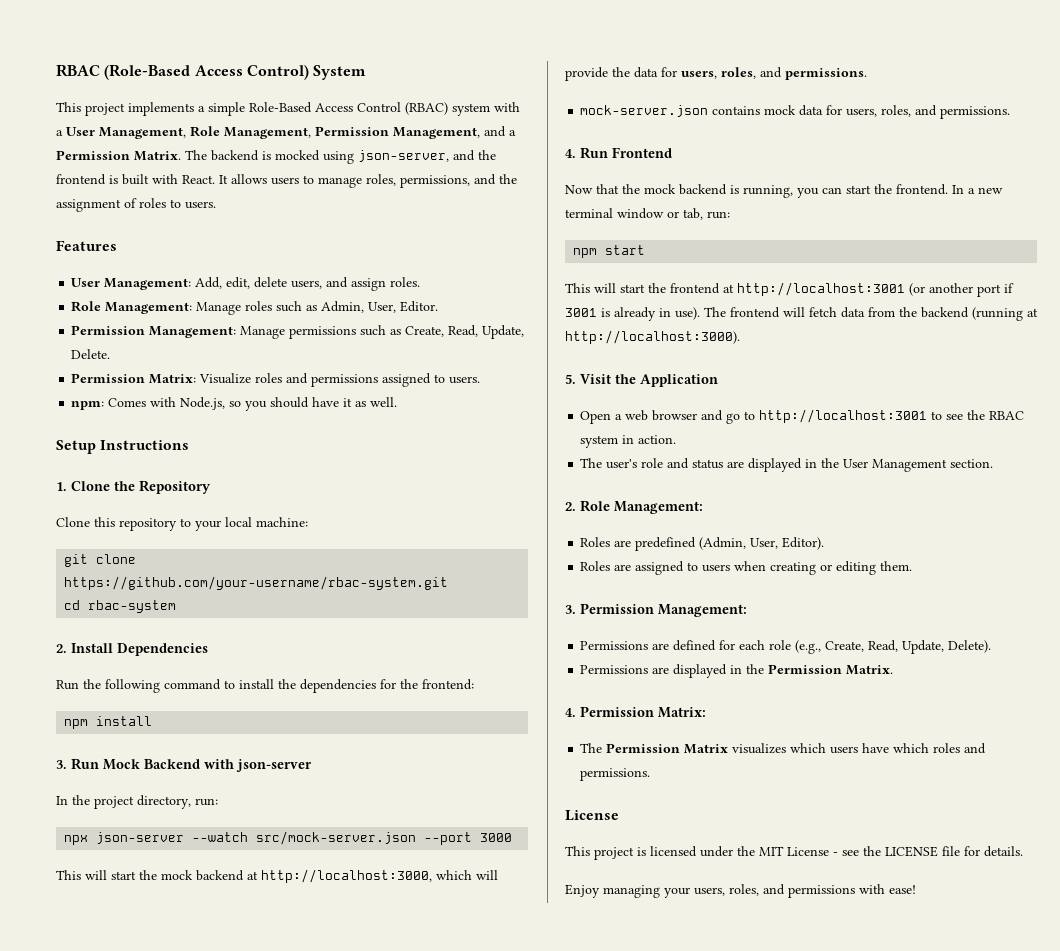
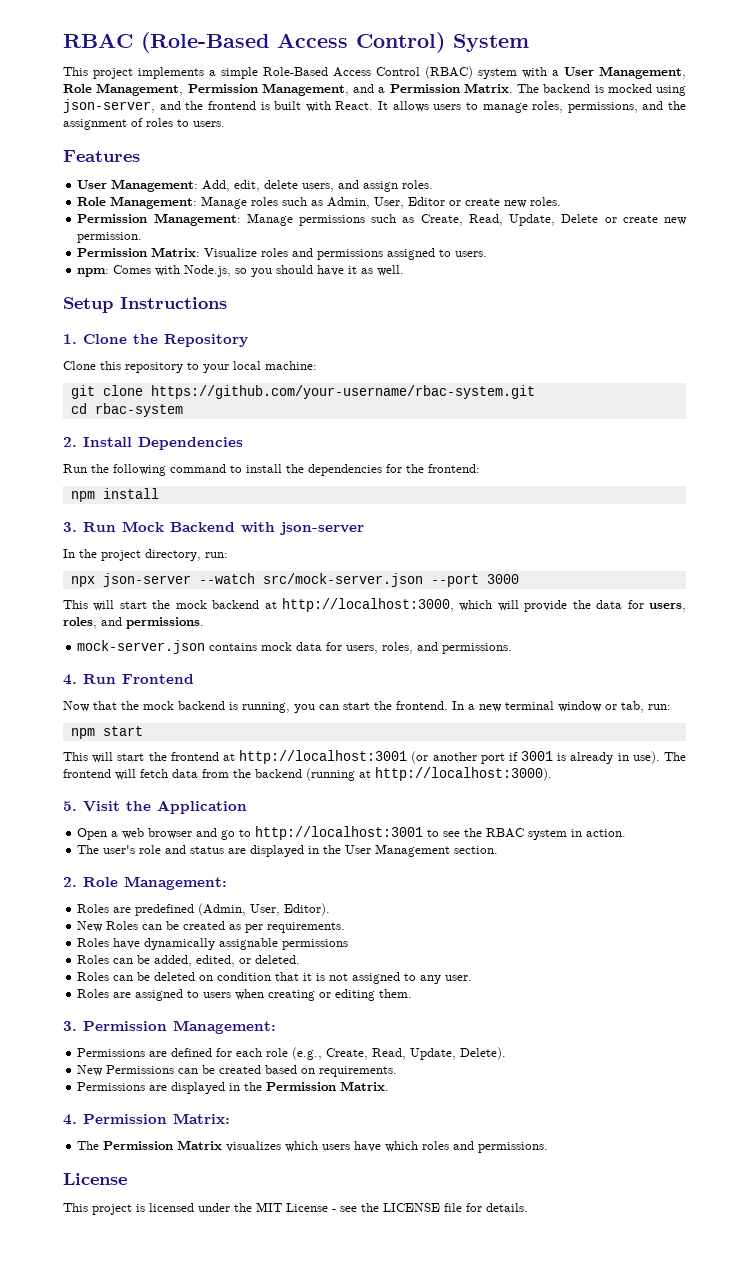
[400,301,439,312] Editor. -> [408,197,562,208] Editor or create new roles.
[71,349,111,359] Delete. -> [561,214,688,225] [77,232,143,243] Delete or create new permission.
(825, 543) none -> [77,921,346,933] [77,938,349,950] [77,955,301,967] [77,972,473,984] // New Roles can be created as per requirements. // Roles have dynamically assignable permissions // Roles can be added, edited, or deleted. // Roles can be deleted on condition that it is not assigned to any user.
(992, 646) none -> [77,1065,398,1077] // New Permissions can be created based on requirements.
[565,884,916,898] // Enjoy managing your users, roles, and permissions with ease! -> (528, 1207) none

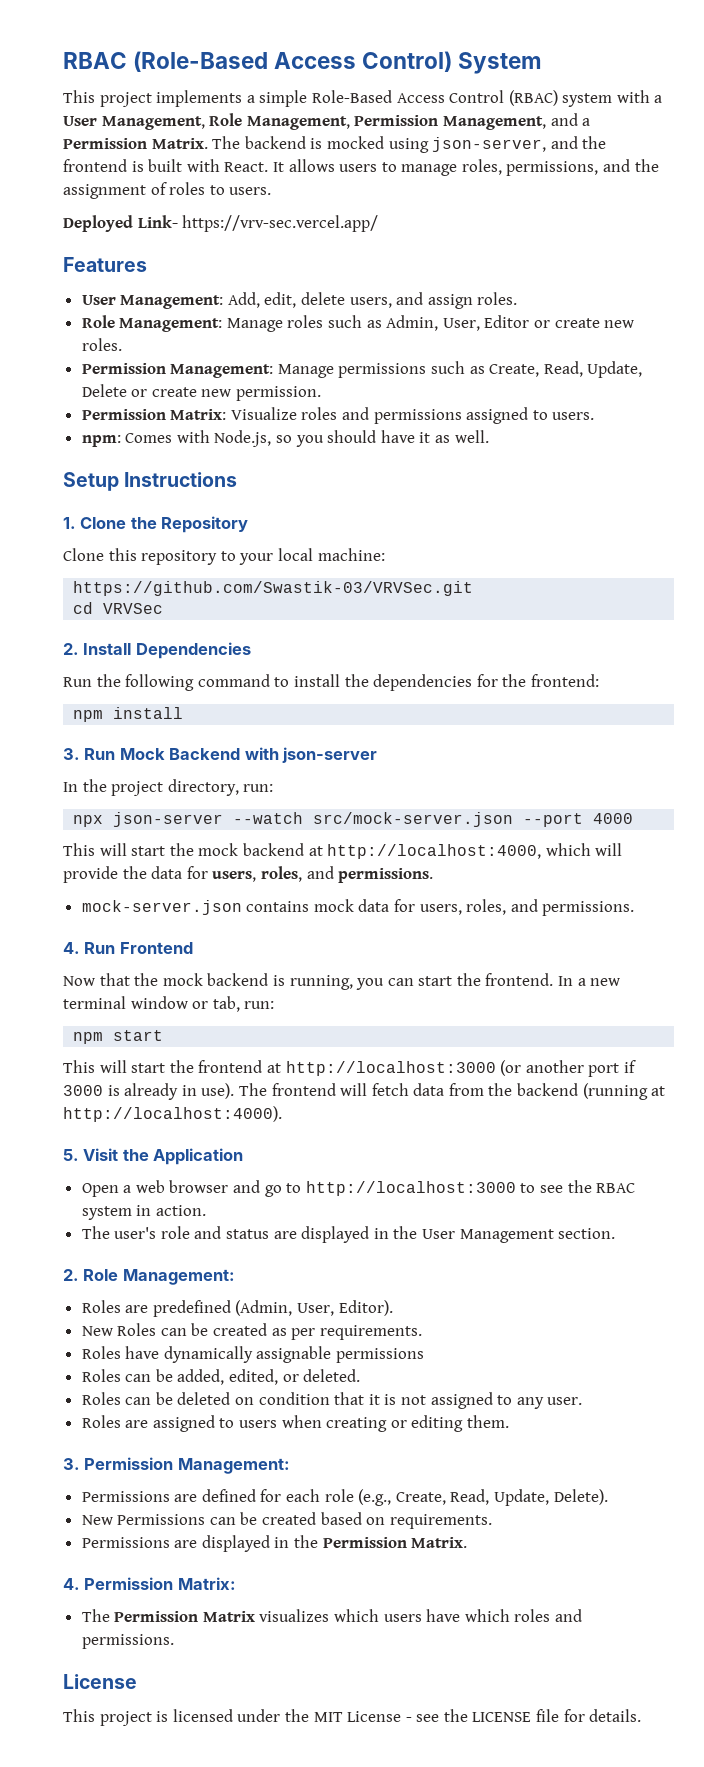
(225, 124) none -> [63,215,379,232] // Deployed Link- https://vrv-sec.vercel.app/
[70,385,535,399] git clone https://github.com/your-username/rbac-system.git -> [73,581,474,596] https://github.com/Swastik-03/VRVSec.git
[94,403,183,417] rbac-system -> [103,603,164,614] VRVSec
[486,574,519,584] 3000 -> [593,813,634,824] 4000
[282,598,454,612] http://localhost:3000, -> [327,844,542,859] http://localhost:4000,
[239,750,408,764] http://localhost:3001 -> [285,1061,496,1076] http://localhost:3000
[521,751,554,761] 3001 -> [63,1085,103,1096] 3000
[375,767,552,781] http://localhost:3000). -> [63,1106,282,1122] http://localhost:4000).
[255,826,424,840] http://localhost:3001 -> [305,1181,516,1196] http://localhost:3000

